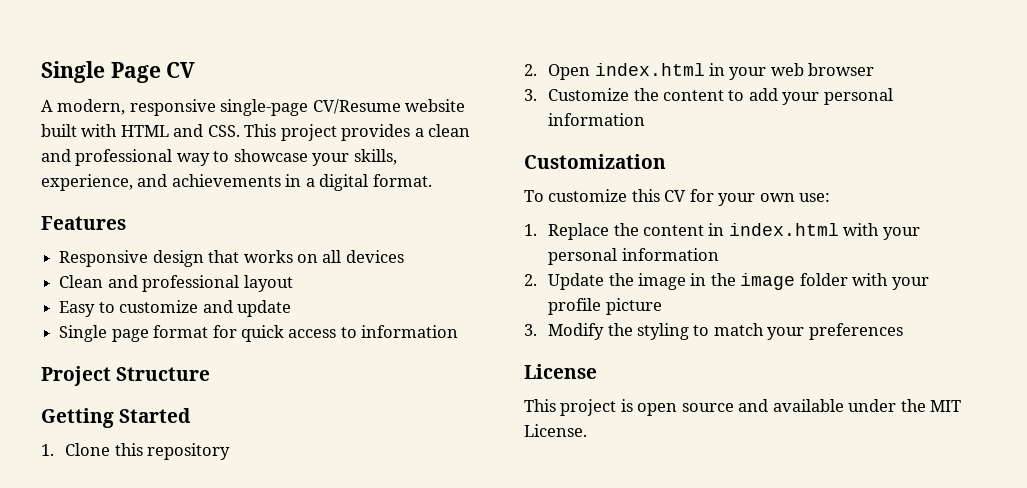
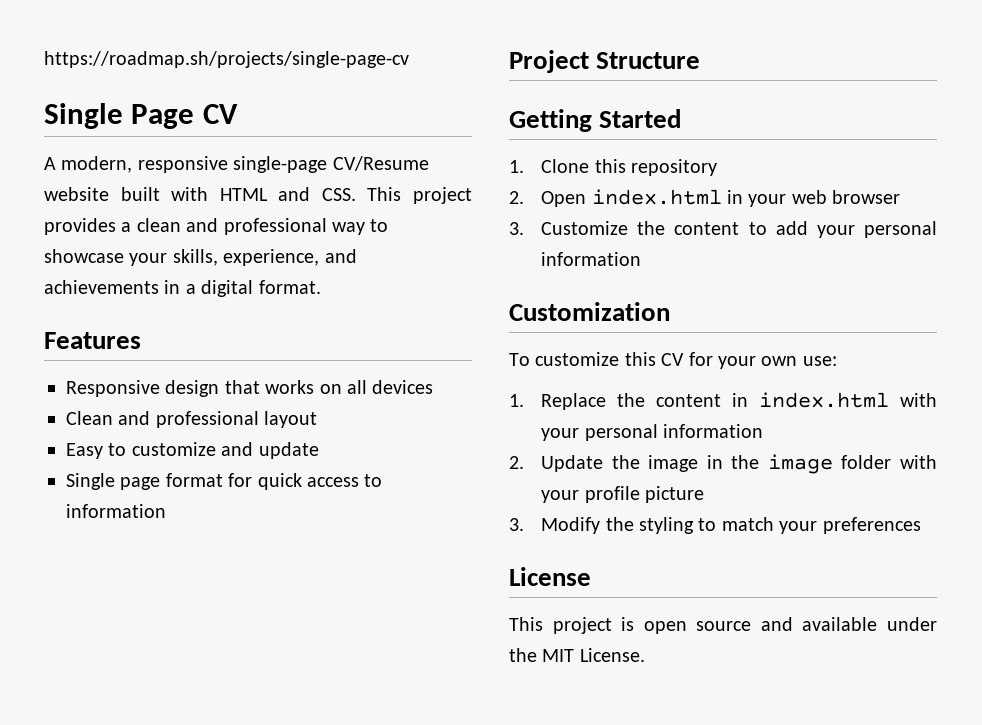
(41, 72) none -> [44,51,409,68] https://roadmap.sh/projects/single-page-cv //

